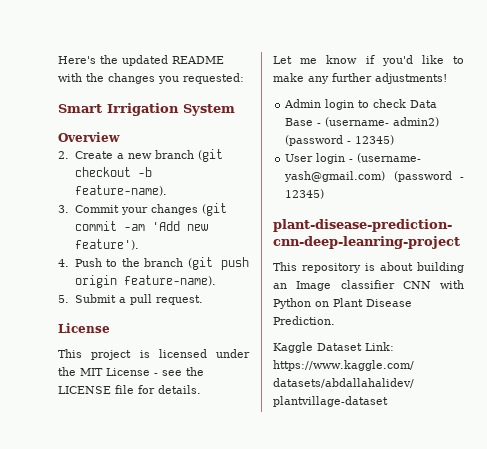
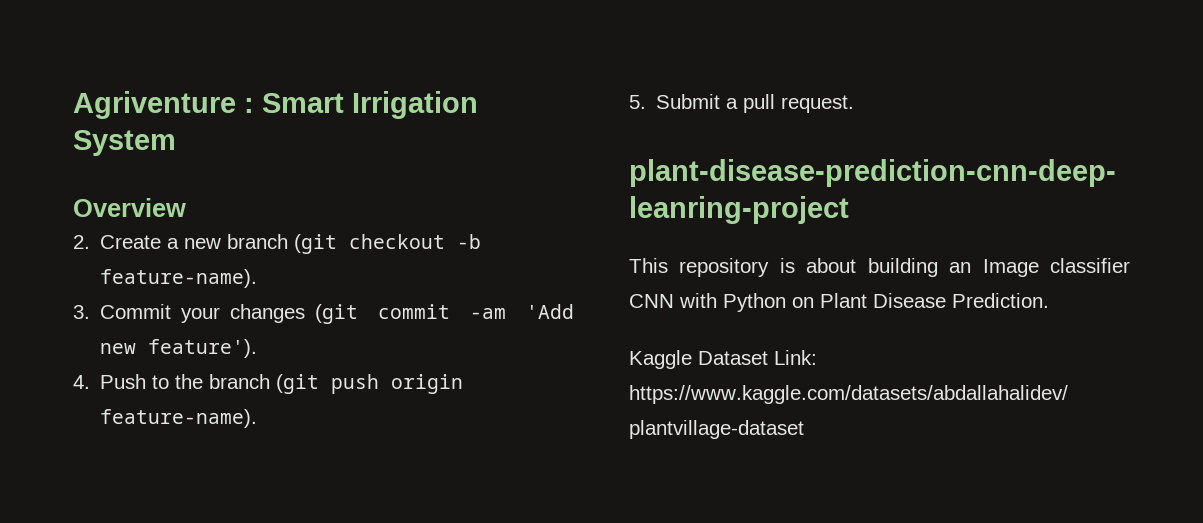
[58,55,224,66] [58,73,244,84] Here's the updated README with the changes you requested: // -> [73,91,254,119] Agriventure :
[58,323,110,333] [58,349,250,360] [58,367,204,376] [58,385,201,394] [273,55,464,66] [273,73,447,84] [284,99,438,110] [285,117,440,127] [285,135,395,146] [285,153,422,164] [284,171,464,182] [285,189,325,199] // License // This project is licensed under the MIT License - see the LICENSE file for details. // Let me know if you'd like to make any further adjustments! // Admin login to check Data Base - (username- admin2) (password - 12345) // User login - (username- yash@gmail.com) (password - 12345) -> (855, 104) none

